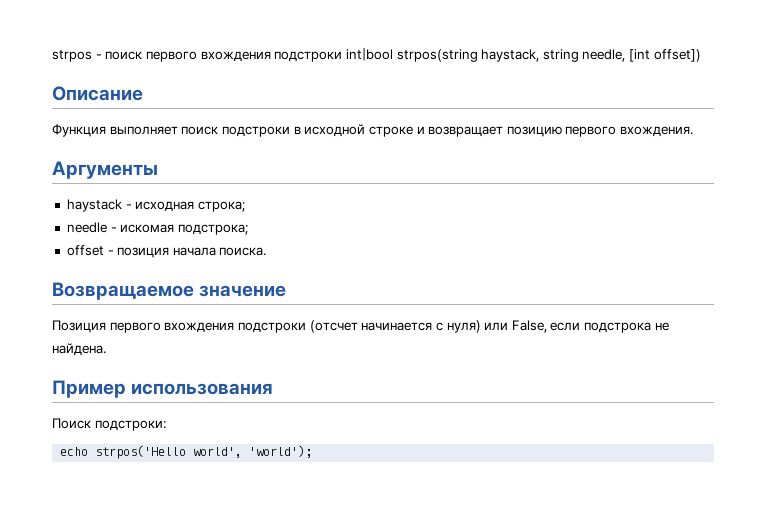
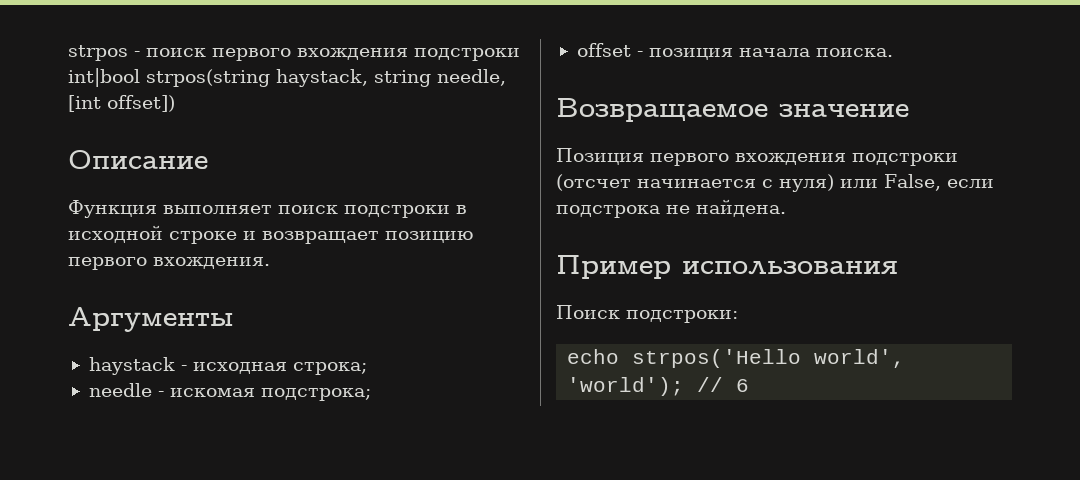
(313, 451) none -> [697,377,750,392] // 6

